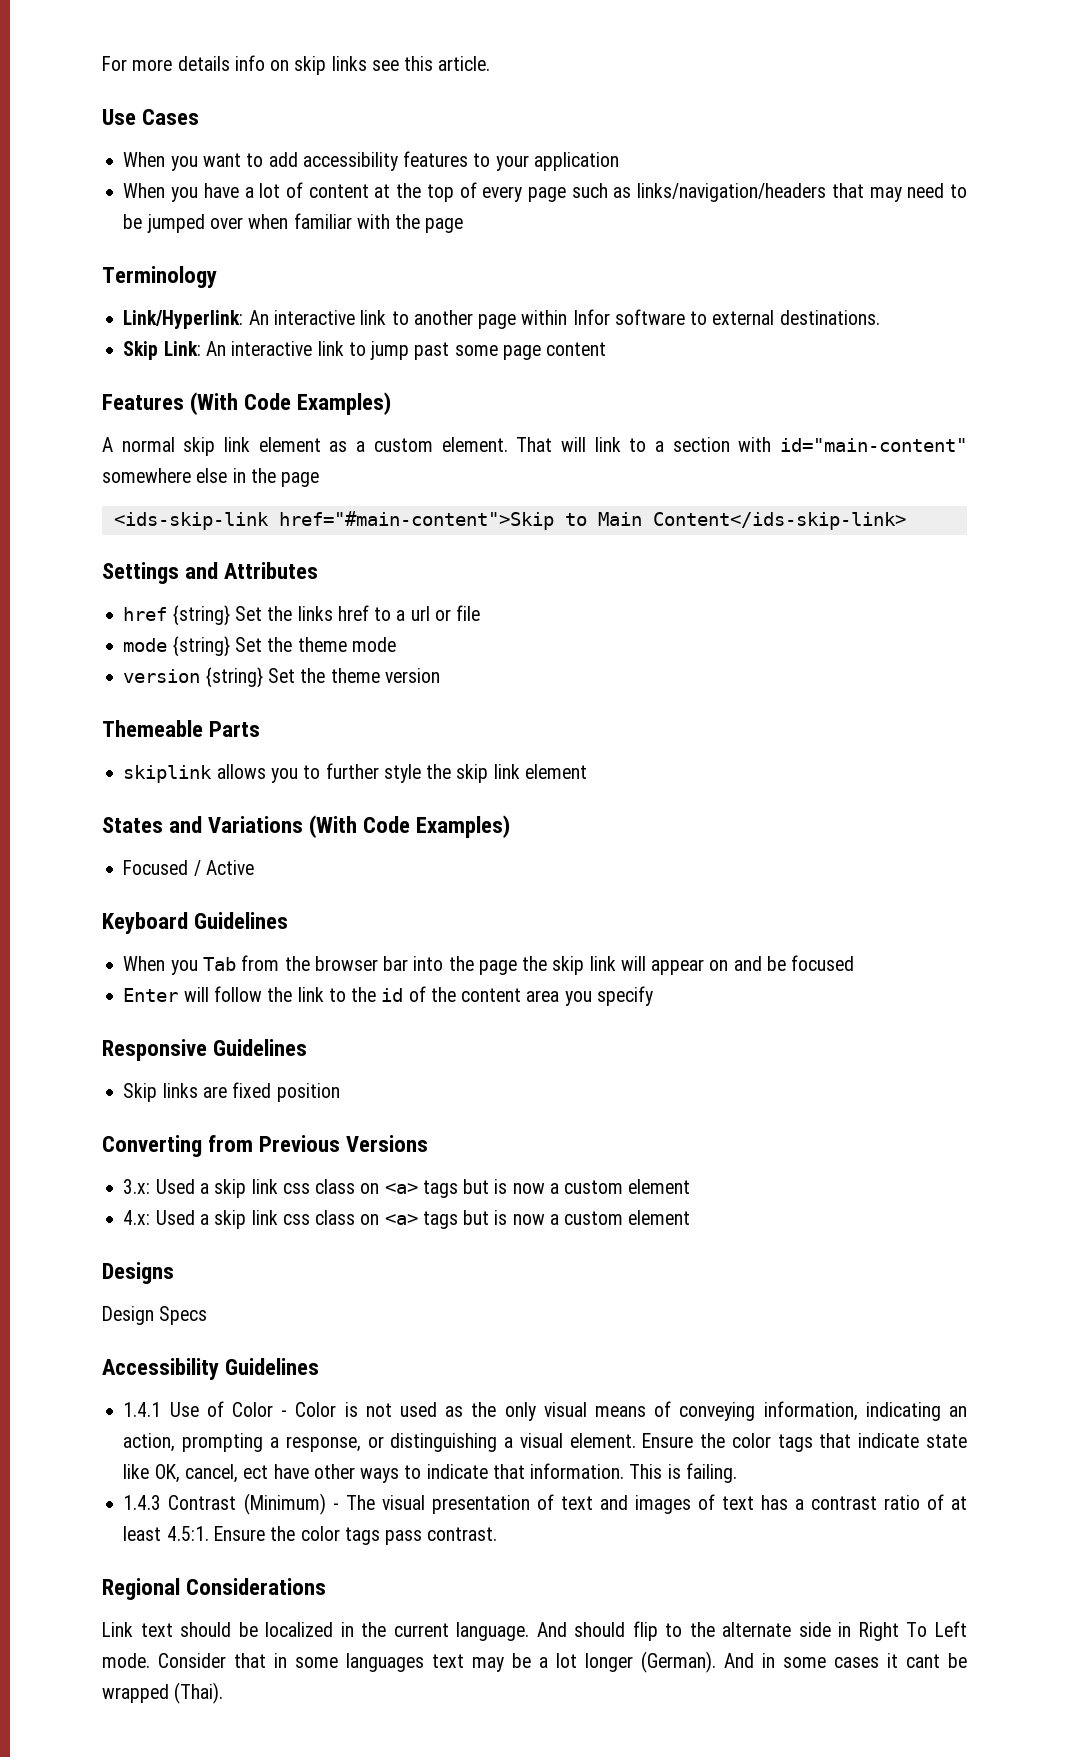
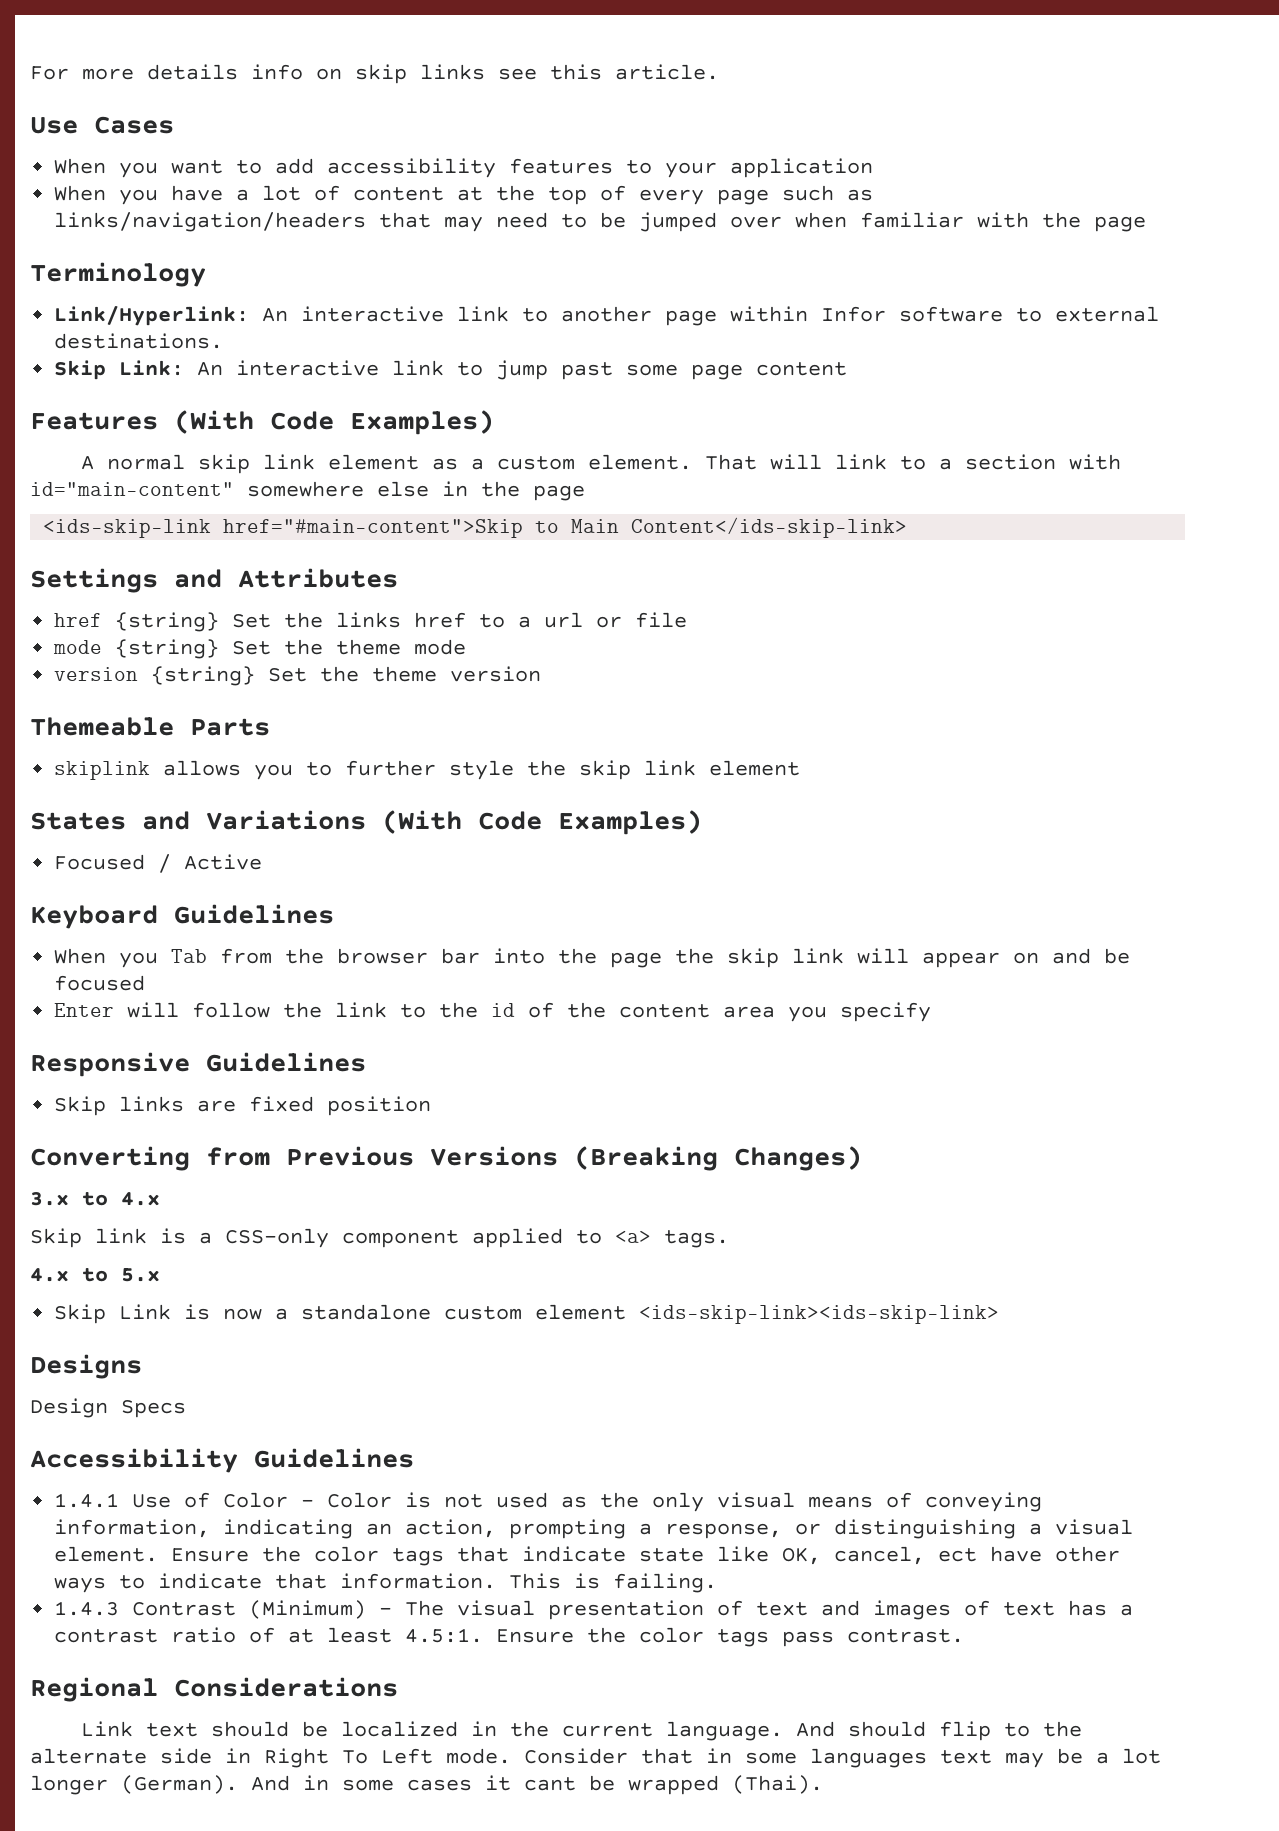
[123,1179,691,1198] [123,1210,691,1229] // 3.x: Used a skip link css class on <a> tags but is now a custom element // 4.x: Used a skip link css class on <a> tags but is now a custom element -> [574,1146,862,1171] [30,1192,160,1206] [30,1228,729,1248] [30,1268,160,1282] [54,1304,1000,1324] (Breaking Changes) // 3.x to 4.x // Skip link is a CSS-only component applied to <a> tags. // 4.x to 5.x // Skip Link is now a standalone custom element <ids-skip-link><ids-skip-link>

